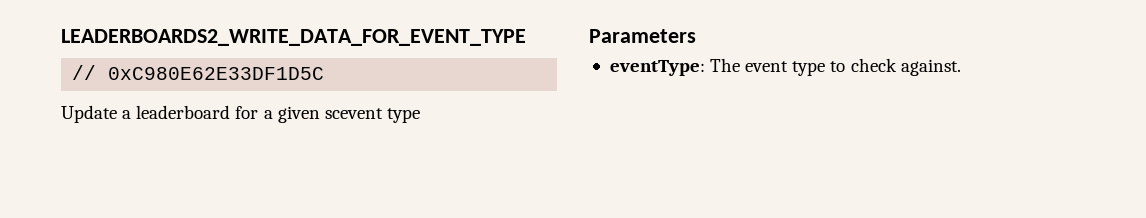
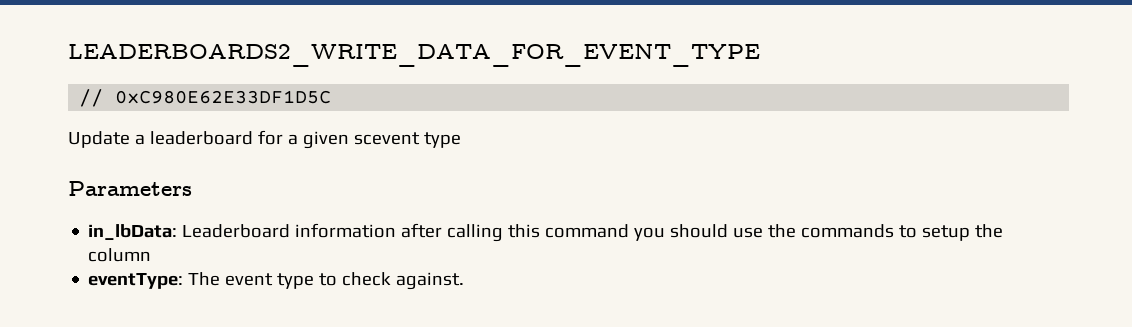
(696, 36) none -> [88,223,1004,242] [88,248,152,262] // in_lbData: Leaderboard information after calling this command you should use the commands to setup the column

